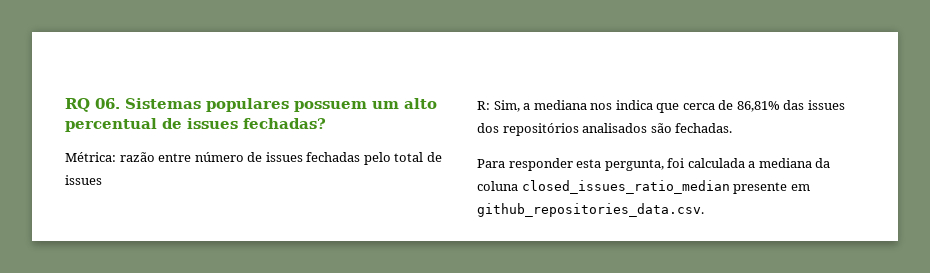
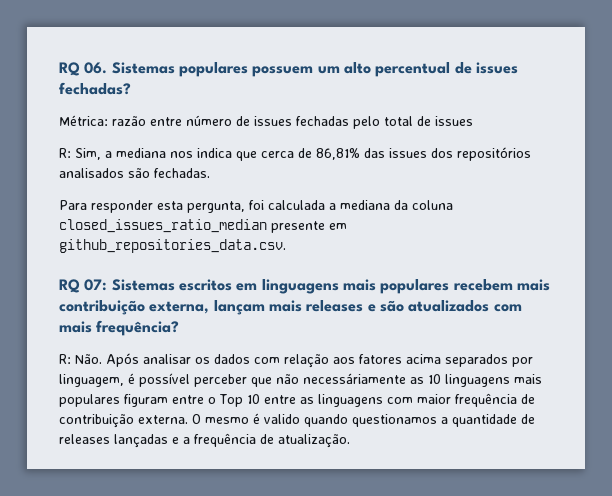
(704, 210) none -> [59,279,550,294] [59,300,522,315] [59,320,180,336] [59,353,533,368] [59,373,542,387] [59,393,535,407] [59,413,535,428] [59,433,350,448] // RQ 07: Sistemas escritos em linguagens mais populares recebem mais contribuição externa, lançam mais releases e são atualizados com mais frequência? // R: Não. Após analisar os dados com relação aos fatores acima separados por linguagem, é possível perceber que não necessáriamente as 10 linguagens mais populares figuram entre o Top 10 entre as linguagens com maior frequência de contribuição externa. O mesmo é valido quando questionamos a quantidade de releases lançadas e a frequência de atualização.

